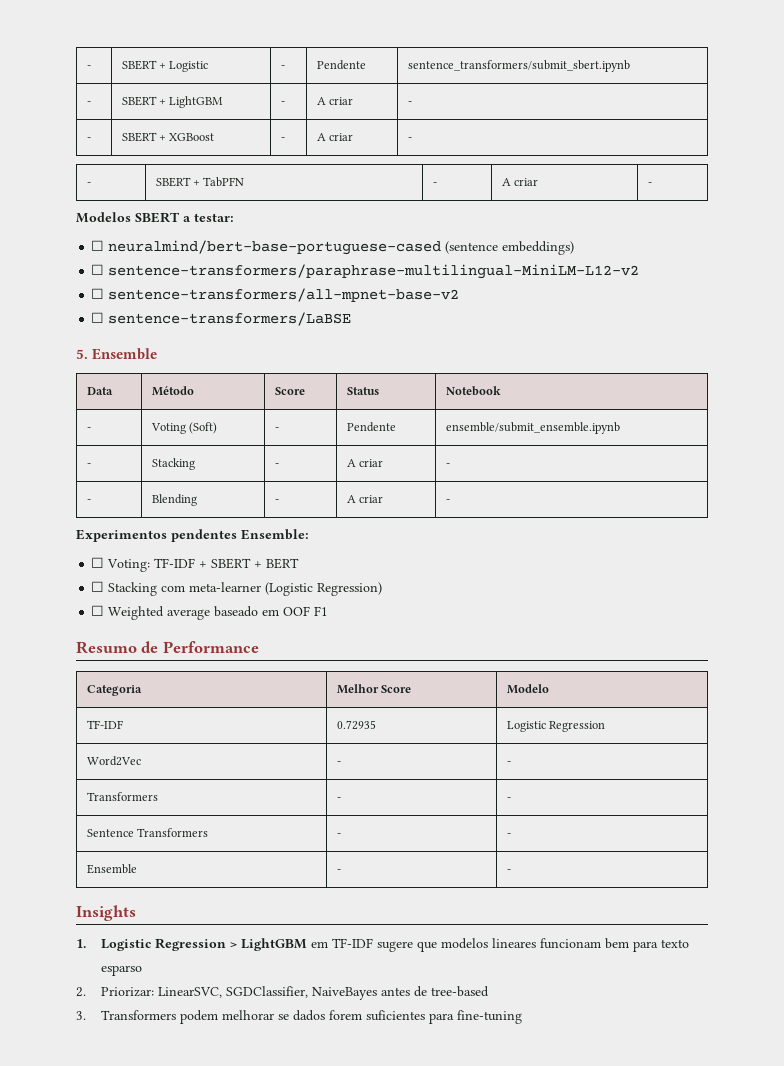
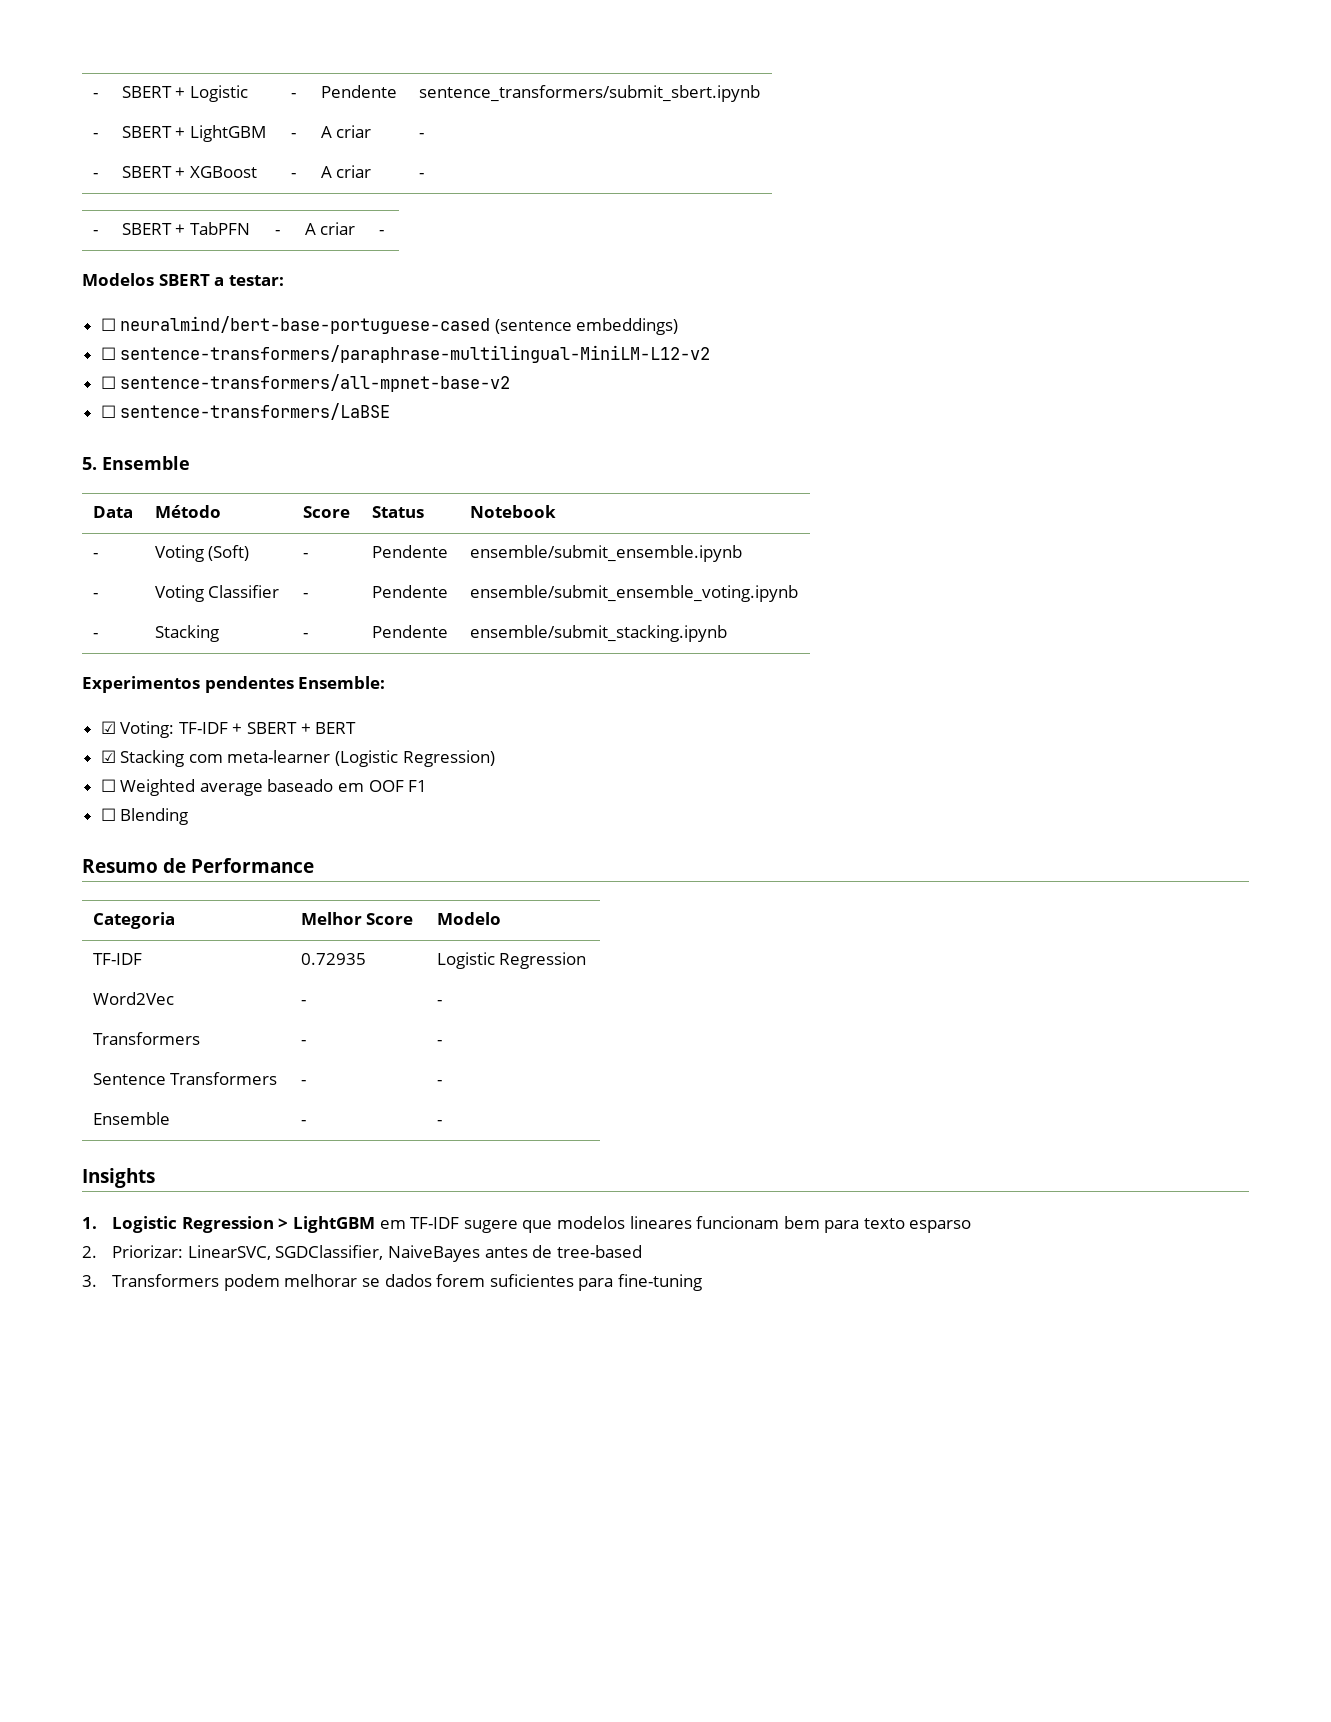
[151,458,195,470] [274,463,279,467] [346,459,384,467] [445,463,450,467] [86,499,91,503] [151,494,197,506] [274,499,279,503] [346,495,384,503] [445,499,450,503] Stacking | - | A criar | - // - | Blending | - | A criar | - -> [154,585,280,602] [302,593,308,598] [371,585,448,598] [469,585,798,602] [92,633,98,638] [154,625,219,642] [302,633,308,638] [371,625,448,638] [469,625,727,642] Voting Classifier | - | Pendente | ensemble/submit_ensemble_voting.ipynb // - | Stacking | - | Pendente | ensemble/submit_stacking.ipynb
[91,557,105,568] ☐ -> [100,721,116,734] ☑
[91,581,105,592] ☐ -> [100,750,116,763] ☑
(329, 611) none -> [100,808,189,825] // ☐ Blending

